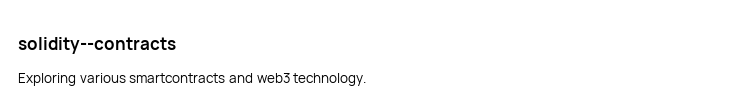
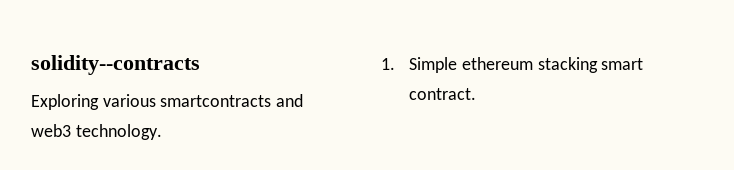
(367, 79) none -> [381,57,644,73] [409,88,477,100] // 1. Simple ethereum stacking smart contract.

